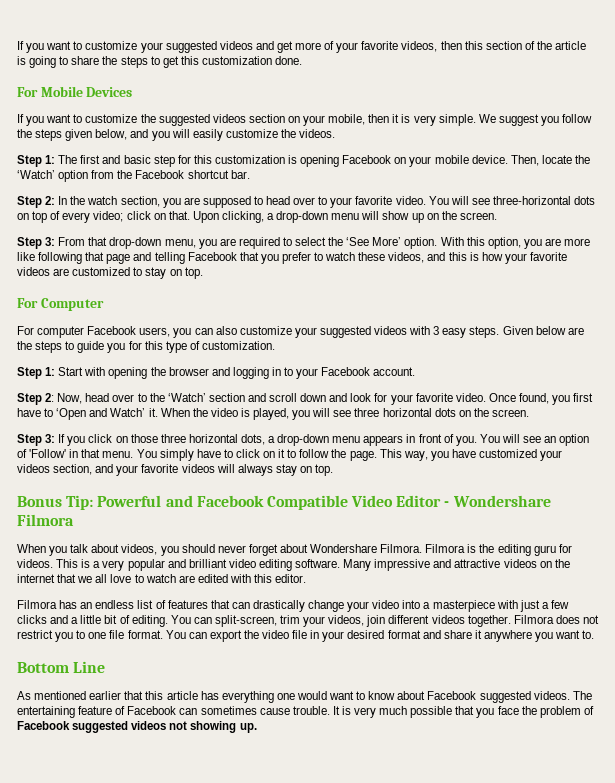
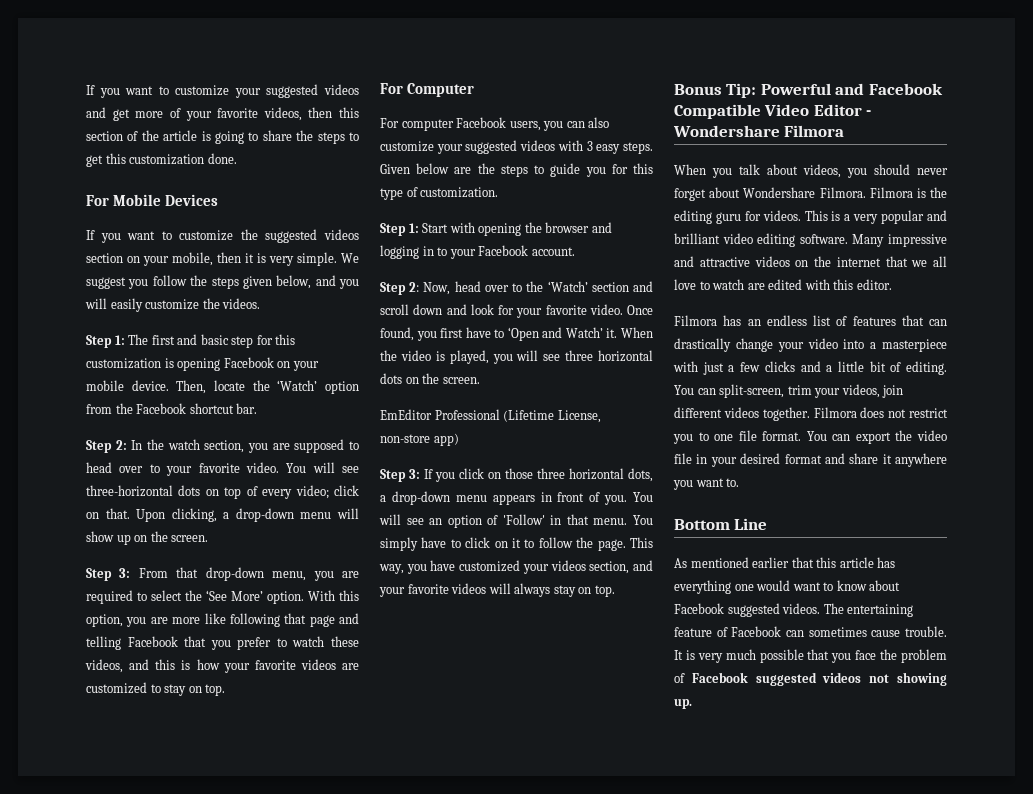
(529, 413) none -> [380,409,601,423] [380,433,459,446] // EmEditor Professional (Lifetime License, non-store app)

